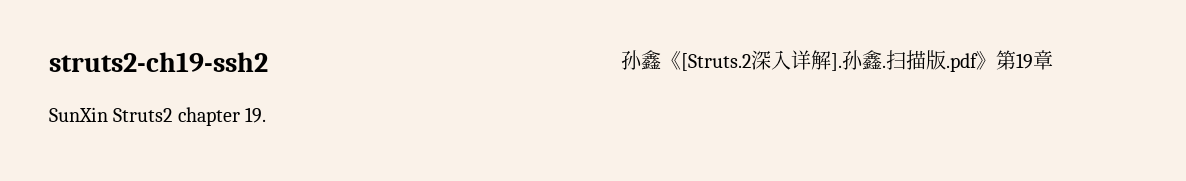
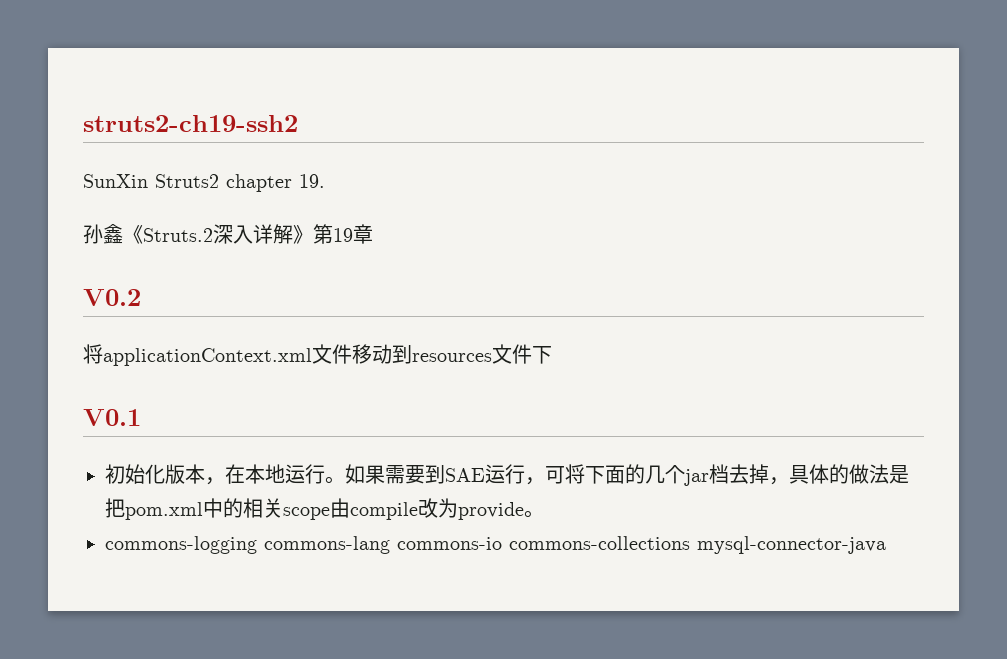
[681,53,751,71] [Struts.2 -> [143,228,213,242] Struts.2
[831,50,1053,72] ].孙鑫.扫描版.pdf》第19章 -> [293,224,373,244] [83,289,141,306] [83,344,552,366] [83,409,141,426] [105,464,909,486] [105,498,544,520] [105,536,886,554] 》第19章 // V0.2 // 将applicationContext.xml文件移动到resources文件下 // V0.1 // 初始化版本，在本地运行。如果需要到SAE运行，可将下面的几个jar档去掉，具体的做法是把pom.xml中的相关scope由compile改为provide。 // commons-logging commons-lang commons-io commons-collections mysql-connector-java

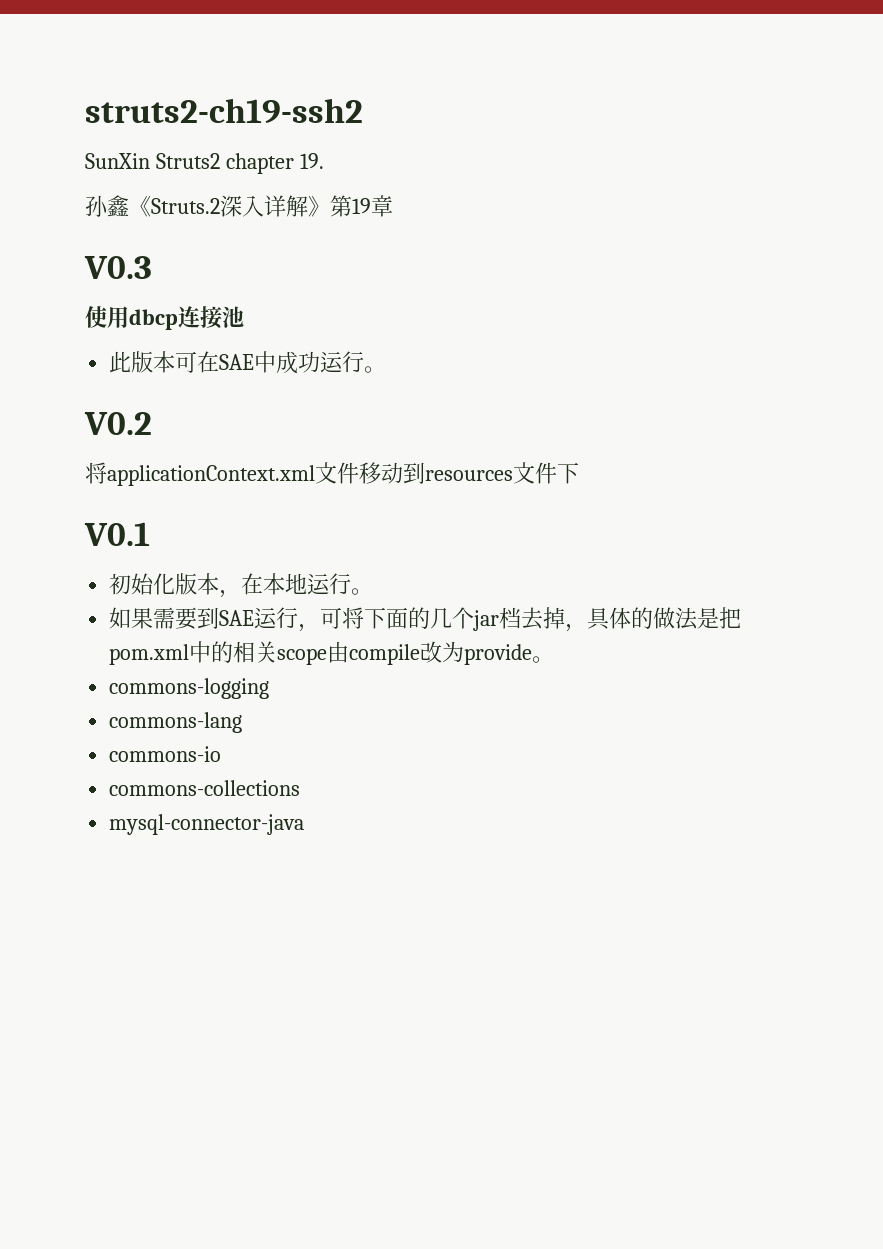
(373, 234) none -> [84,256,152,279] [85,306,244,330] [109,351,387,374] // V0.3 // 使用dbcp连接池 // 此版本可在SAE中成功运行。
(345, 480) none -> (374, 591) //
(257, 545) none -> (270, 688) //
(390, 545) none -> (243, 722) //
(502, 543) none -> (222, 754) //
(690, 543) none -> (301, 788) //

